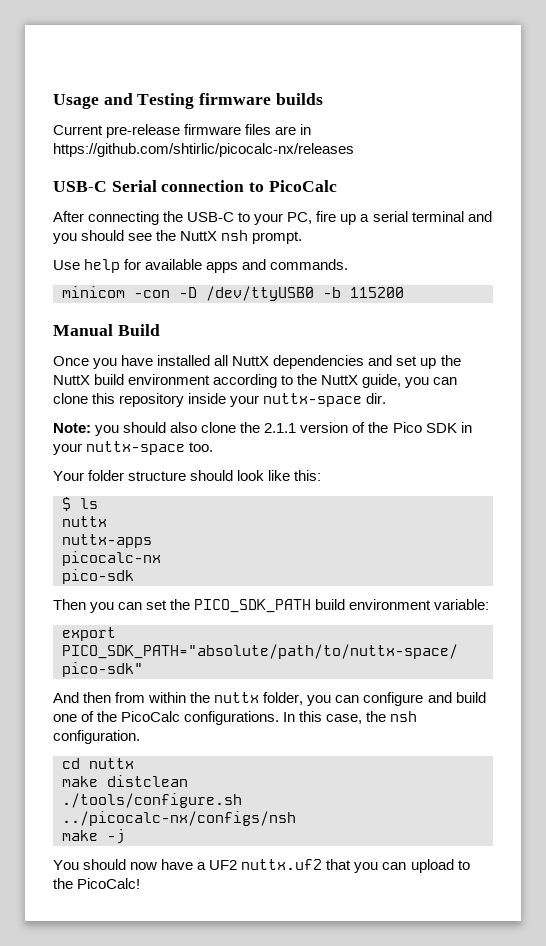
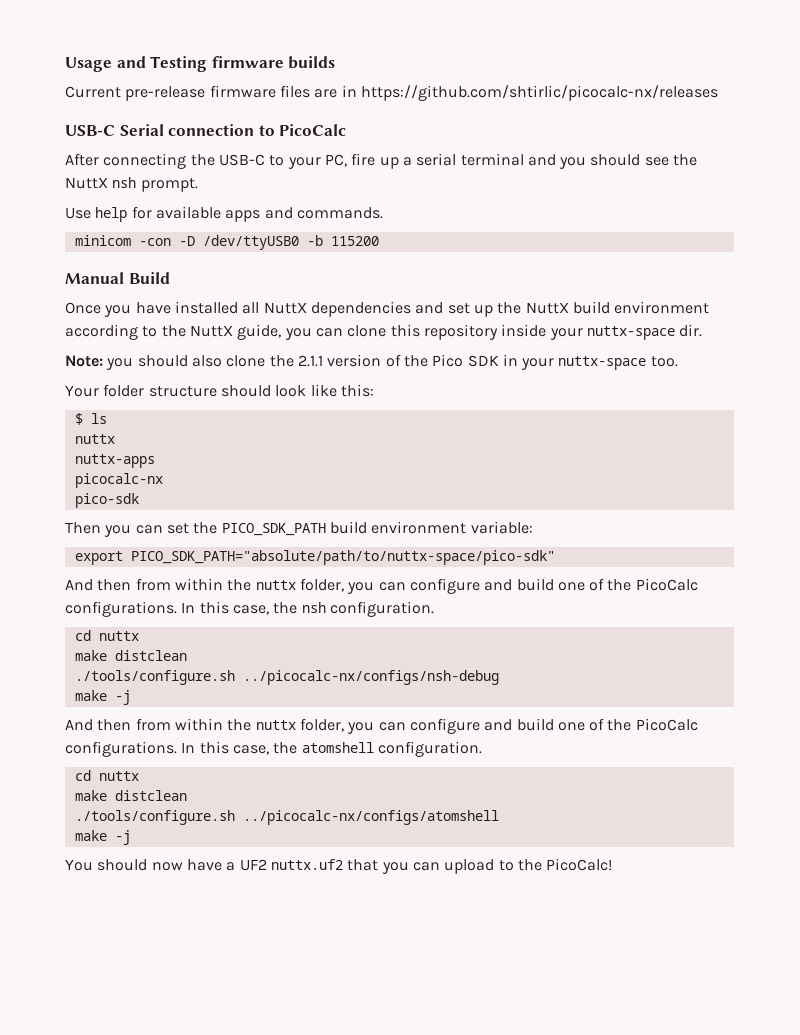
[62,811,296,826] ../picocalc-nx/configs/nsh -> [242,670,499,685] [74,690,131,705] [65,718,698,734] [65,741,482,757] [74,770,139,781] [74,790,187,801] [74,810,499,825] ../picocalc-nx/configs/nsh-debug // make -j // And then from within the nuttx folder, you can configure and build one of the PicoCalc configurations. In this case, the atomshell configuration. // cd nuttx // make distclean // ./tools/configure.sh ../picocalc-nx/configs/atomshell

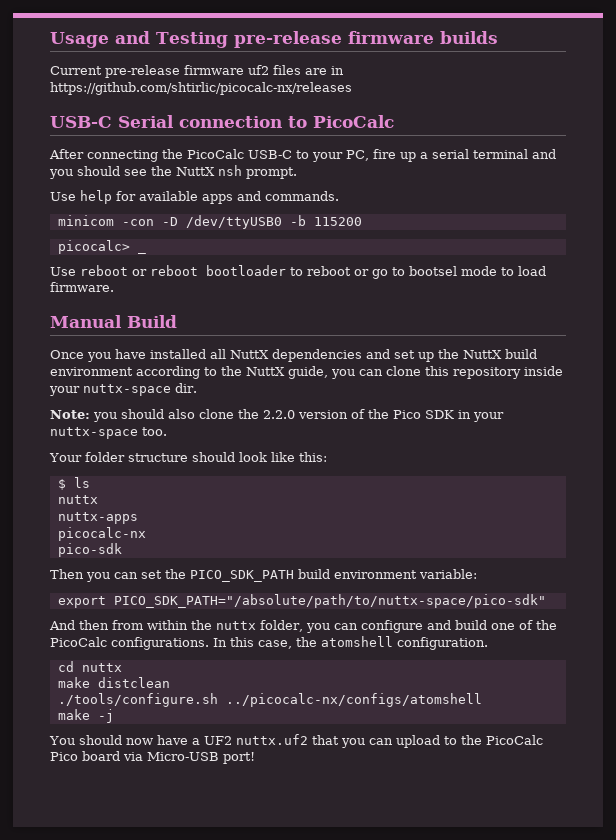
(208, 64) none -> [233,31,342,48] pre-release
(276, 91) none -> [248,65,269,75] uf2
(215, 160) none -> [187,149,244,159] PicoCalc
(379, 241) none -> [57,240,146,254] [50,265,546,279] [50,282,114,292] // picocalc> _ // Use reboot or reboot bootloader to reboot or go to bootsel mode to load firmware.
[297,355,323,367] 2.1.1 -> [263,410,295,419] 2.2.0
[130,550,555,565] [65,578,698,594] [65,601,434,617] [74,630,139,641] [74,650,187,661] [74,670,499,685] [74,690,131,705] PICO_SDK_PATH="absolute/path/to/nuttx-space/pico-sdk" // And then from within the nuttx folder, you can configure and build one of the PicoCalc configurations. In this case, the nsh configuration. // cd nuttx // make distclean // ./tools/configure.sh ../picocalc-nx/configs/nsh-debug // make -j -> [113,594,546,608] PICO_SDK_PATH="/absolute/path/to/nuttx-space/pico-sdk"
[546,858,613,871] PicoCalc! -> [485,735,543,745] [50,751,255,764] PicoCalc Pico board via Micro-USB port!

